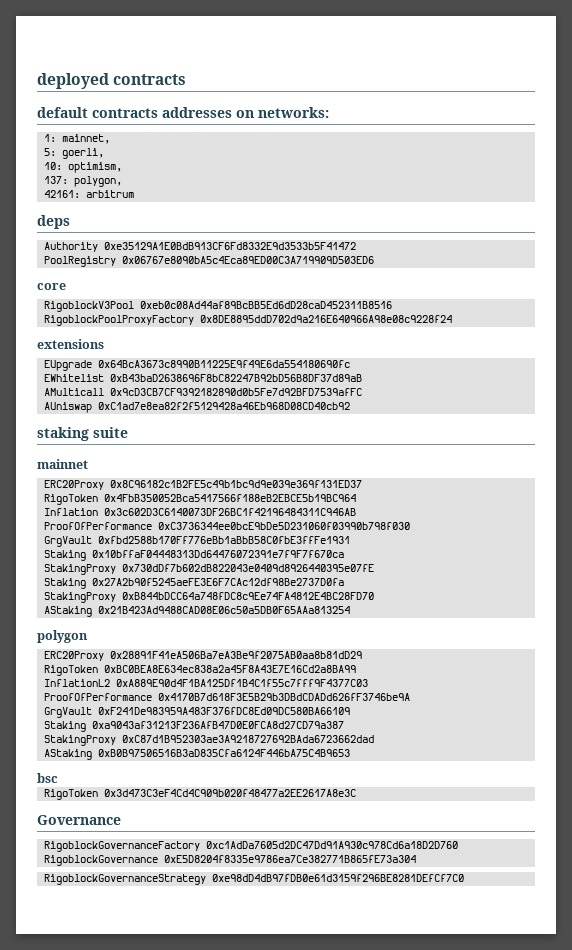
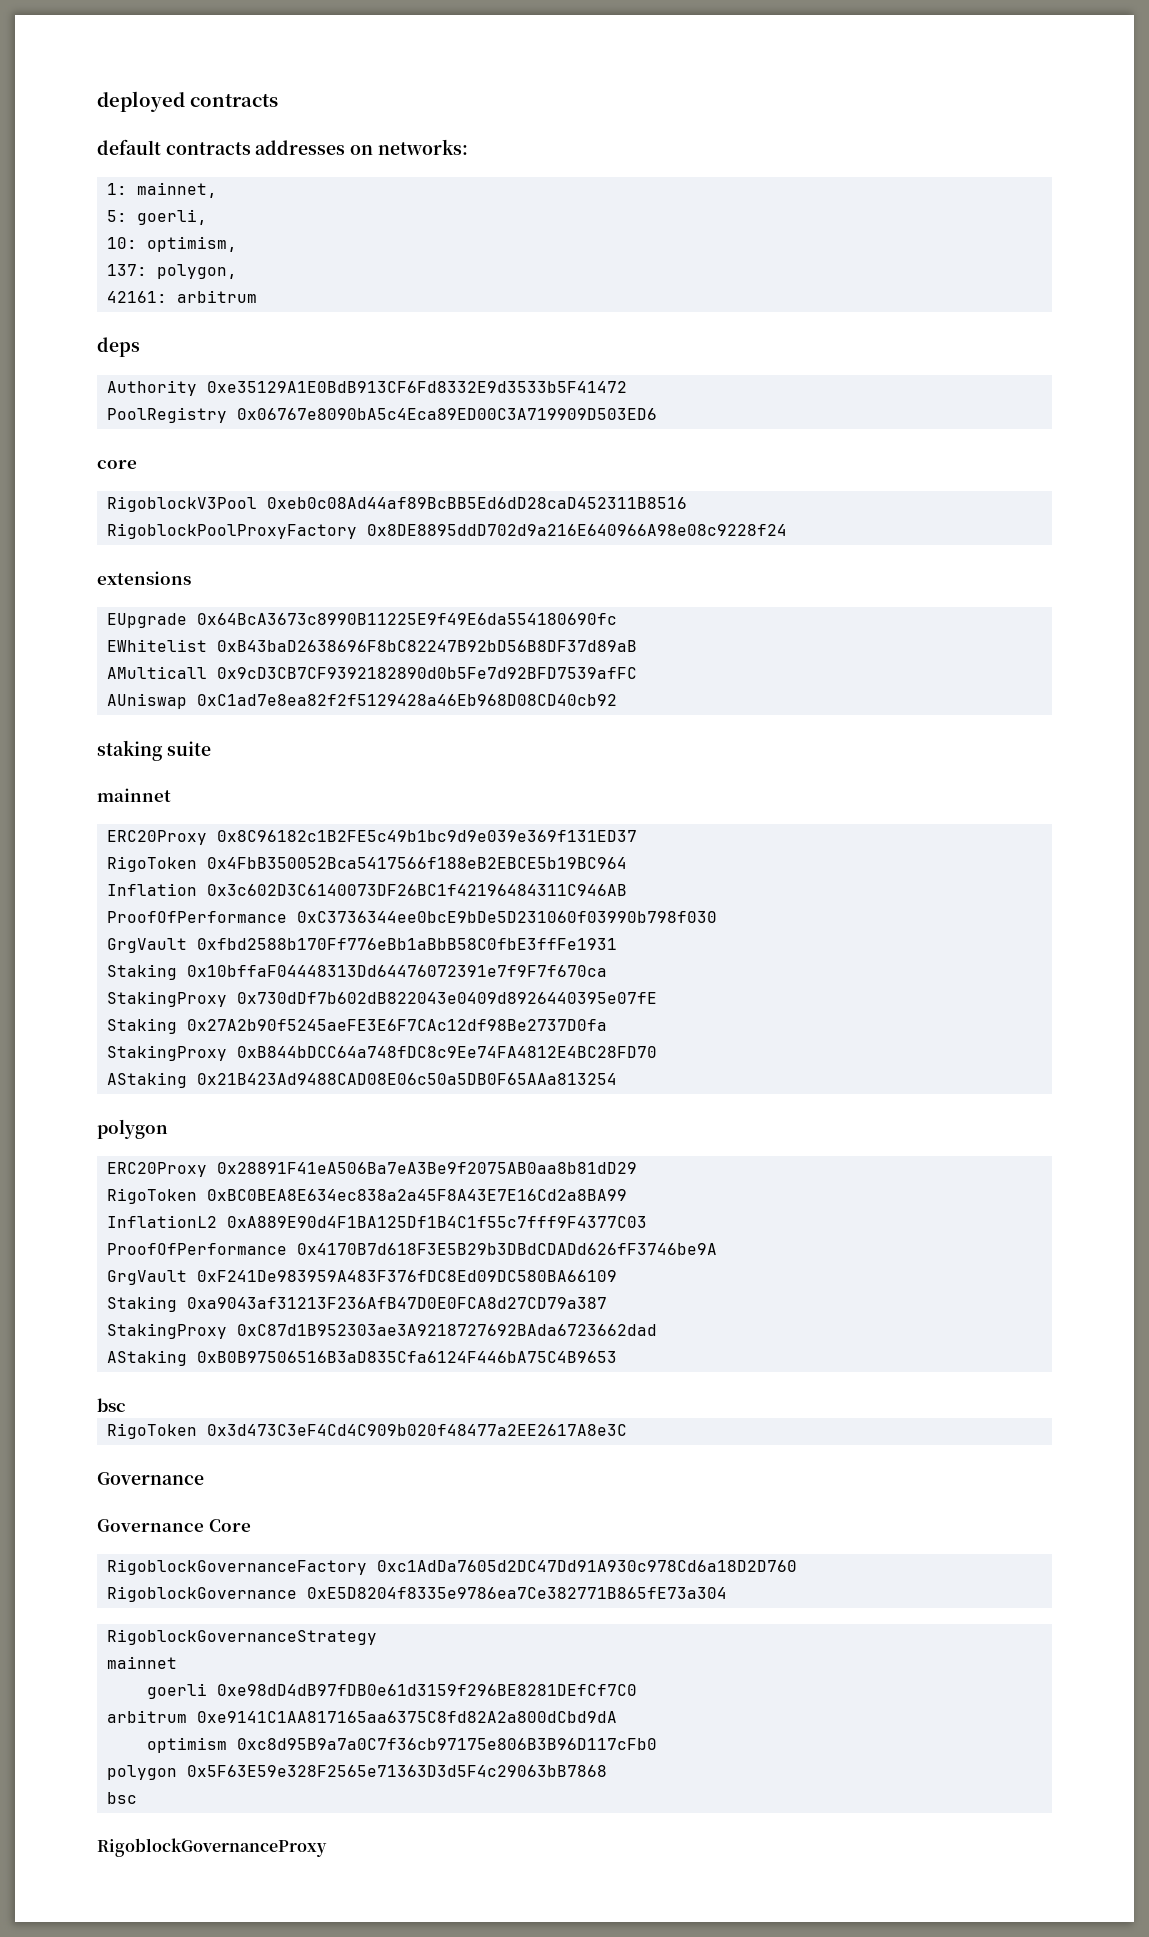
(121, 820) none -> [97,1519,251,1532] // Governance Core
(206, 879) none -> [106,1656,177,1669] [146,1683,207,1699] // mainnet // goerli
(464, 878) none -> [106,1710,617,1723] [146,1737,657,1753] [106,1765,607,1780] [106,1792,137,1804] [97,1838,327,1857] // arbitrum 0xe9141C1AA817165aa6375C8fd82A2a800dCbd9dA // optimism 0xc8d95B9a7a0C7f36cb97175e806B3B96D117cFb0 // polygon 0x5F63E59e328F2565e71363D3d5F4c29063bB7868 // bsc // RigoblockGovernanceProxy

